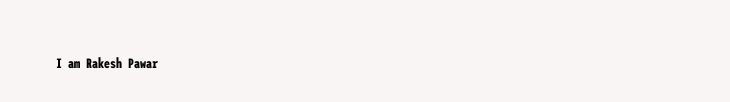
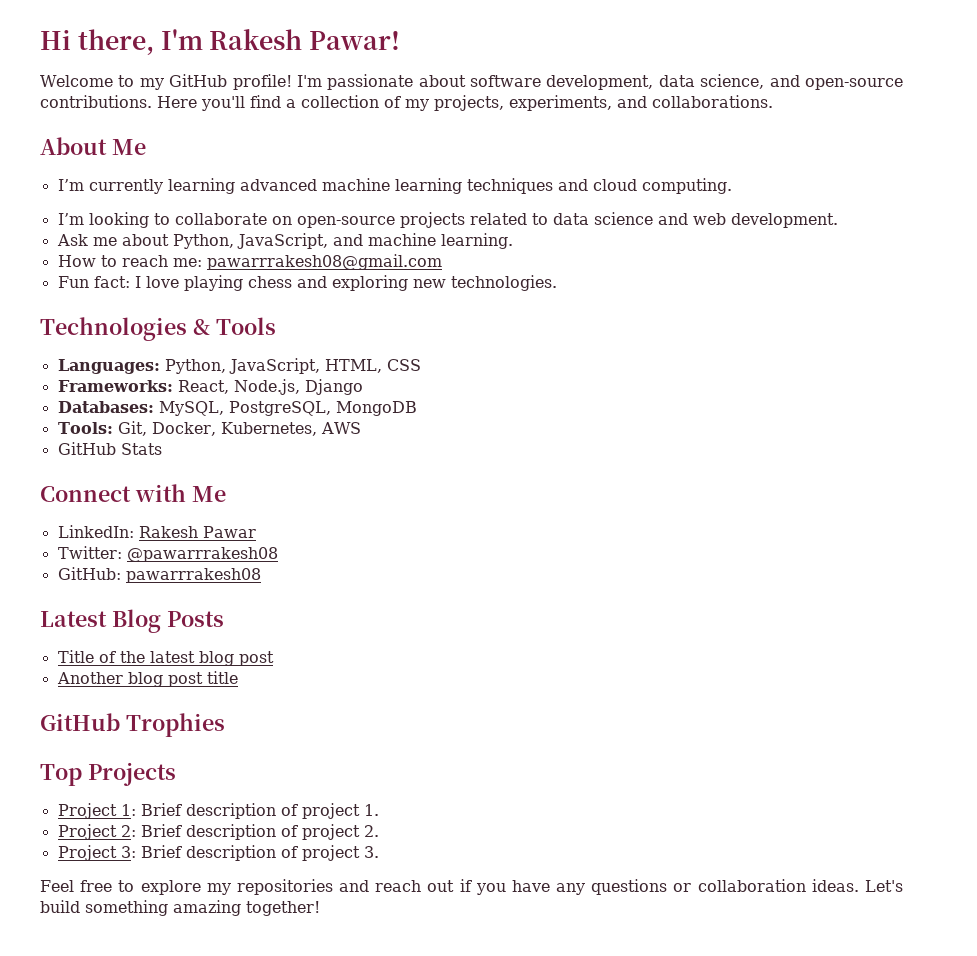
[56,57,158,69] I am Rakesh Pawar -> [40,29,400,55] [40,74,903,90] [40,95,773,111] [40,137,146,155] [57,178,732,194] [57,212,838,228] [56,233,513,249] [57,254,442,270] [57,275,557,291] [40,317,276,341] [57,358,421,374] [57,379,363,395] [57,401,417,416] [57,421,361,436] [57,442,162,455] [40,484,226,502] [57,525,256,538] [57,546,278,562] [57,567,261,583] [40,609,224,633] [57,650,274,666] [56,671,238,687] [40,713,225,737] [40,762,176,786] [57,803,379,819] [57,824,379,840] [57,845,379,861] [40,879,903,895] [40,900,320,916] Hi there, I'm Rakesh Pawar! // Welcome to my GitHub profile! I'm passionate about software development, data science, and open-source contributions. Here you'll find a collection of my projects, experiments, and collaborations. // About Me // I’m currently learning advanced machine learning techniques and cloud computing. // I’m looking to collaborate on open-source projects related to data science and web development. // Ask me about Python, JavaScript, and machine learning. // How to reach me: pawarrrakesh08@gmail.com // Fun fact: I love playing chess and exploring new technologies. // Technologies & Tools // Languages: Python, JavaScript, HTML, CSS // Frameworks: React, Node.js, Django // Databases: MySQL, PostgreSQL, MongoDB // Tools: Git, Docker, Kubernetes, AWS // GitHub Stats // Connect with Me // LinkedIn: Rakesh Pawar // Twitter: @pawarrrakesh08 // GitHub: pawarrrakesh08 // Latest Blog Posts // Title of the latest blog post // Another blog post title // GitHub Trophies // Top Projects // Project 1: Brief description of project 1. // Project 2: Brief description of project 2. // Project 3: Brief description of project 3. // Feel free to explore my repositories and reach out if you have any questions or collaboration ideas. Let's build something amazing together!

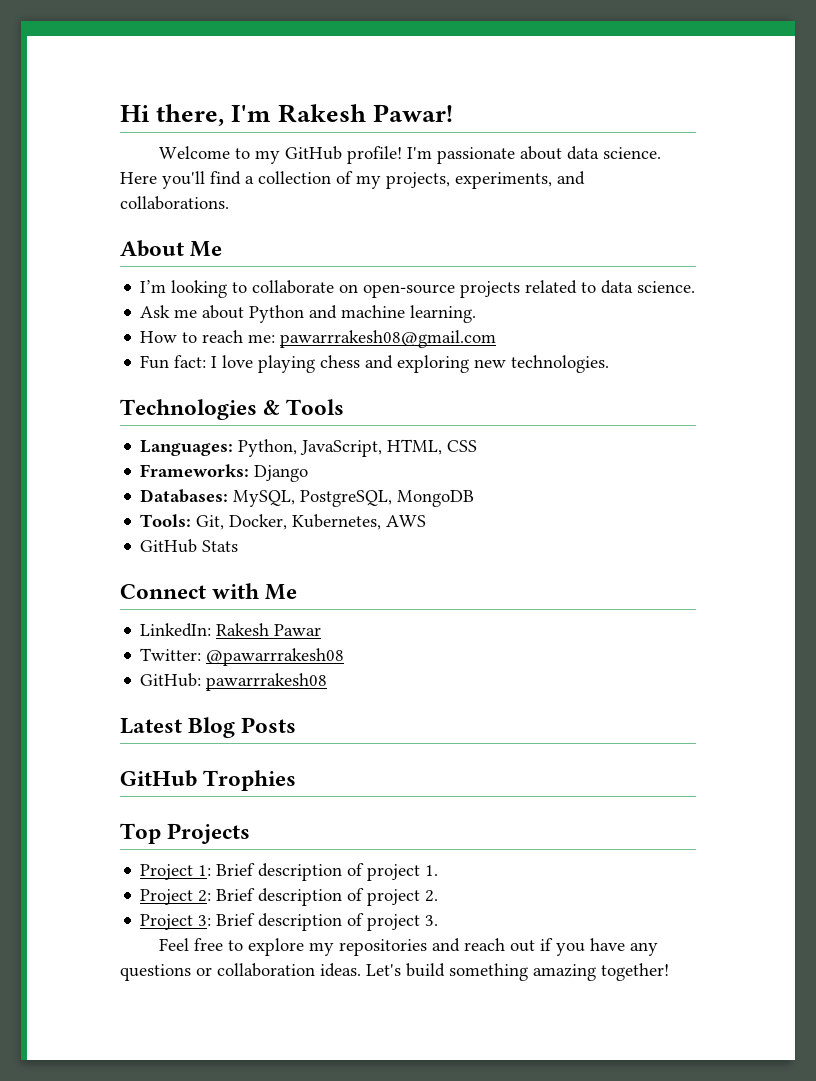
[470,74,903,90] [40,95,152,108] software development, data science, and open-source contributions. -> [567,146,662,160] data science.
[57,178,732,194] // I’m currently learning advanced machine learning techniques and cloud computing. -> (223, 249) none
[593,212,838,228] science and web development. -> [637,281,696,293] science.
[172,233,328,249] Python, JavaScript, -> [249,305,305,323] Python
[177,379,300,395] React, Node.js, -> (250, 470) none
[57,650,274,666] [56,671,238,687] // Title of the latest blog post // Another blog post title -> (297, 725) none

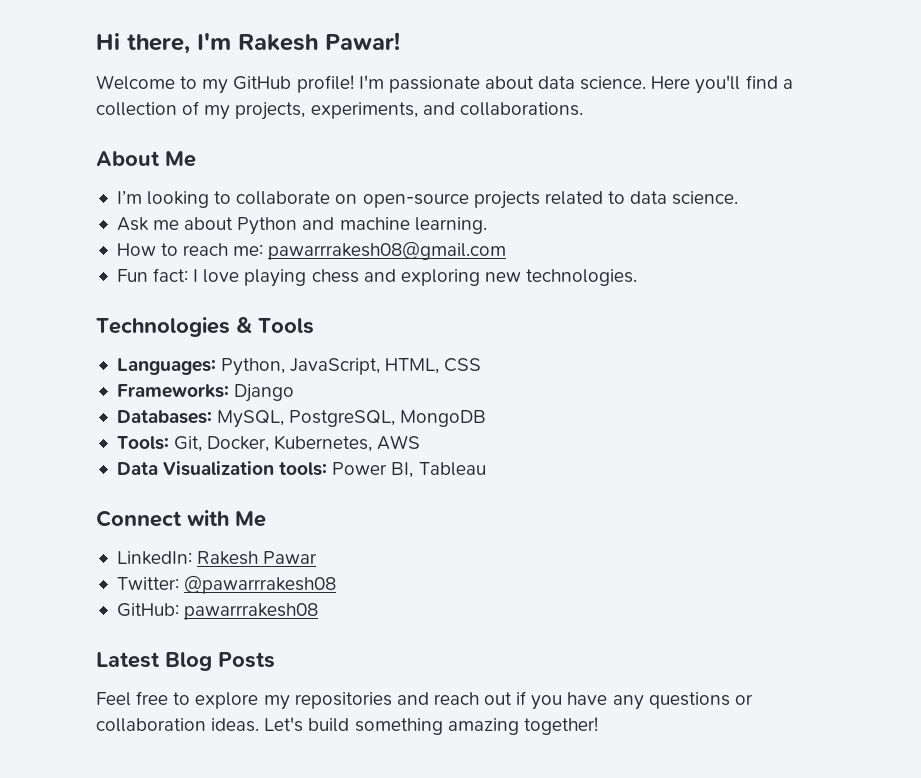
[140,539,239,553] GitHub Stats -> [116,461,486,478] Data Visualization tools: Power BI, Tableau
[120,770,297,791] [120,823,251,844] [140,863,439,881] [140,888,439,906] [140,913,439,931] // GitHub Trophies // Top Projects // Project 1: Brief description of project 1. // Project 2: Brief description of project 2. // Project 3: Brief description of project 3. -> (275, 660) none

